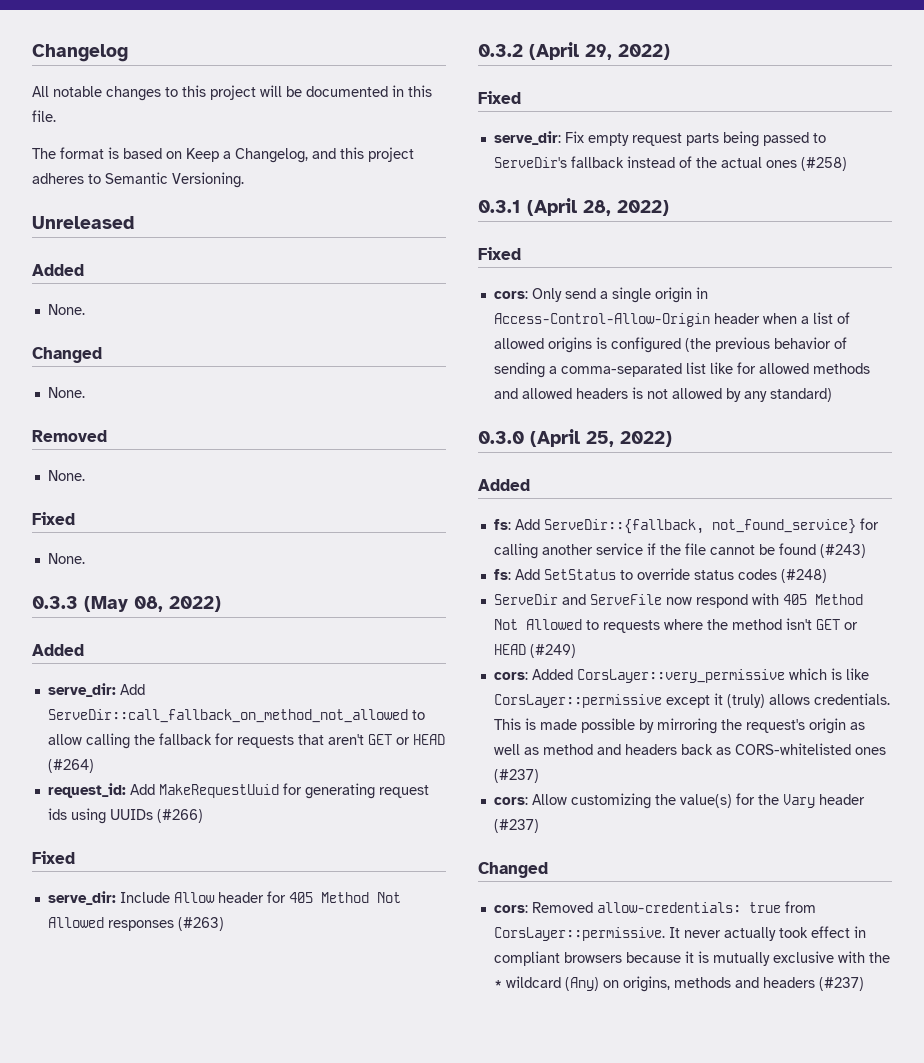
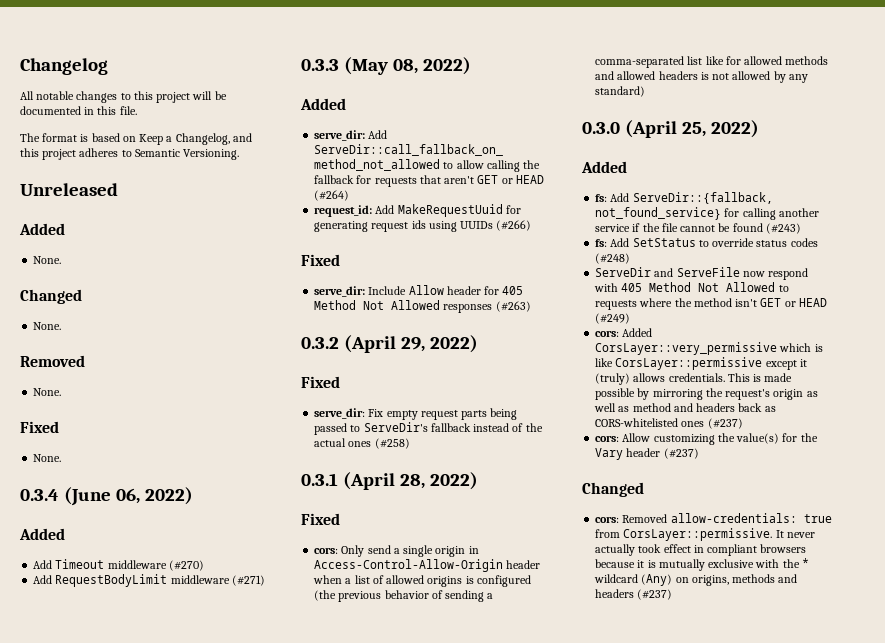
(85, 558) none -> [20,487,193,506] [19,528,65,540] [33,559,204,571] [33,574,265,587] // 0.3.4 (June 06, 2022) // Added // Add Timeout middleware (#270) // Add RequestBodyLimit middleware (#271)

